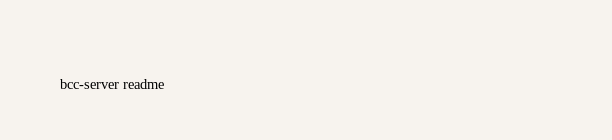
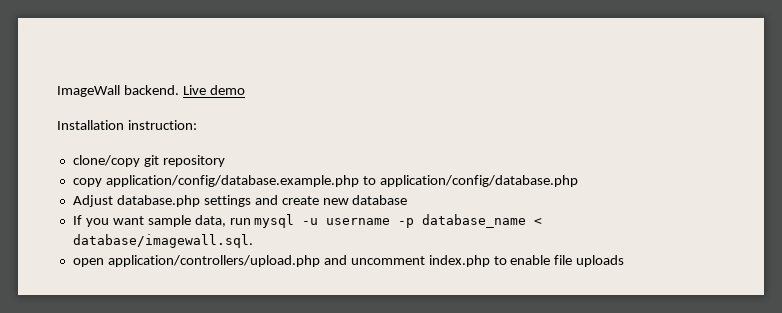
[60,79,164,89] bcc-server readme -> [57,85,245,97] [57,120,197,130] [72,155,225,167] [72,175,578,187] [72,195,408,207] [72,214,543,228] [72,234,253,248] [72,255,625,267] ImageWall backend. Live demo // Installation instruction: // clone/copy git repository // copy application/config/database.example.php to application/config/database.php // Adjust database.php settings and create new database // If you want sample data, run mysql -u username -p database_name < database/imagewall.sql. // open application/controllers/upload.php and uncomment index.php to enable file uploads

